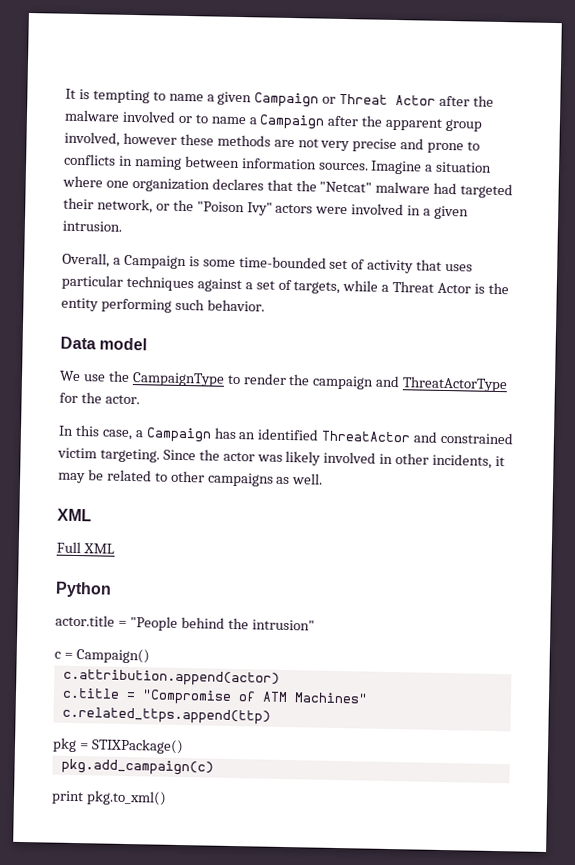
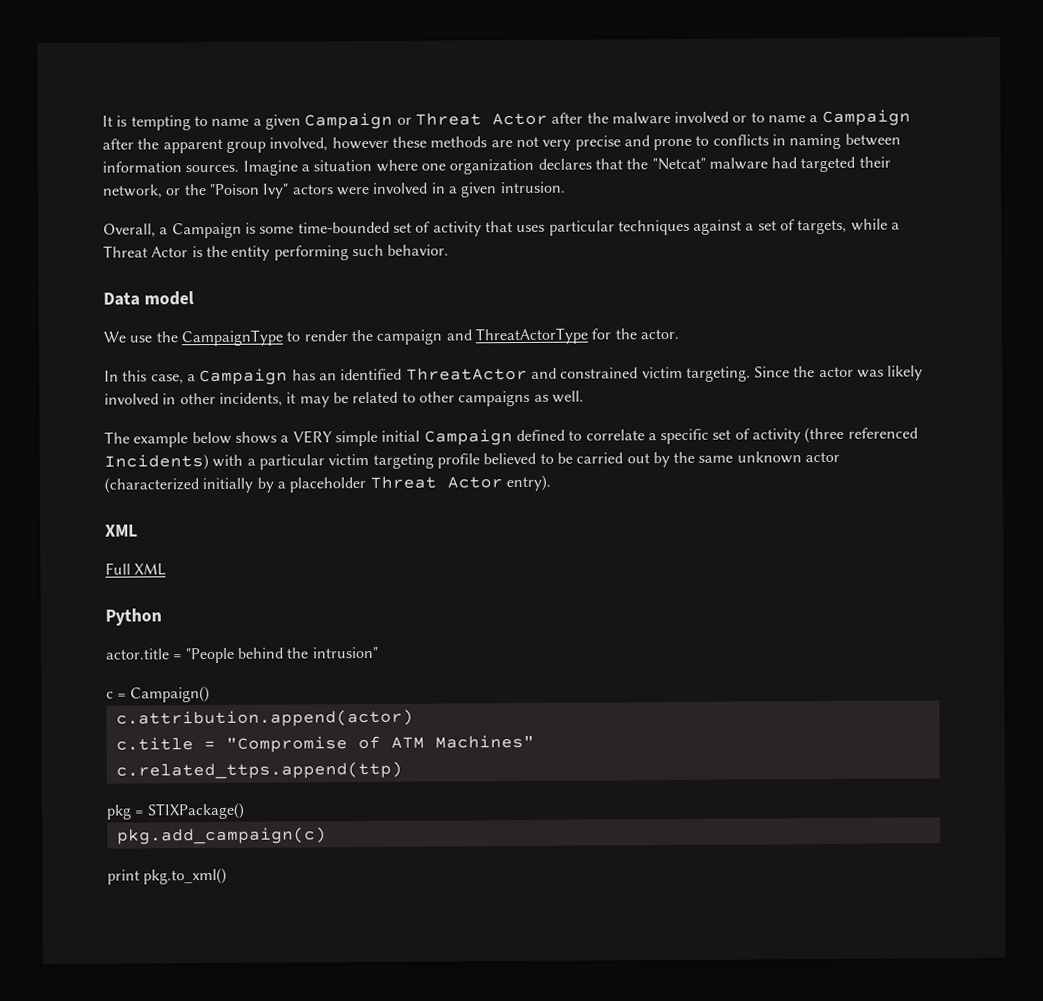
(324, 479) none -> [104,426,918,448] [104,451,841,471] [104,474,551,494] // The example below shows a VERY simple initial Campaign defined to correlate a specific set of activity (three referenced Incidents) with a particular victim targeting profile believed to be carried out by the same unknown actor (characterized initially by a placeholder Threat Actor entry).

